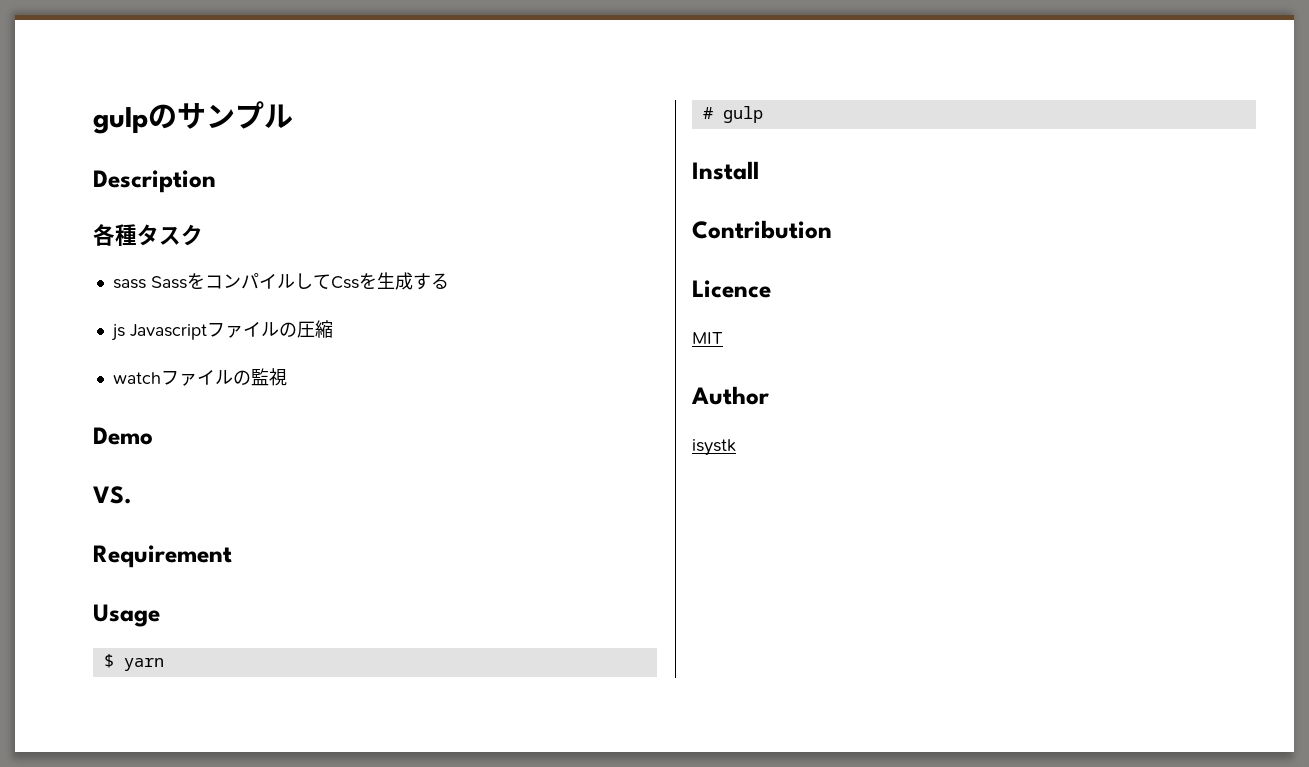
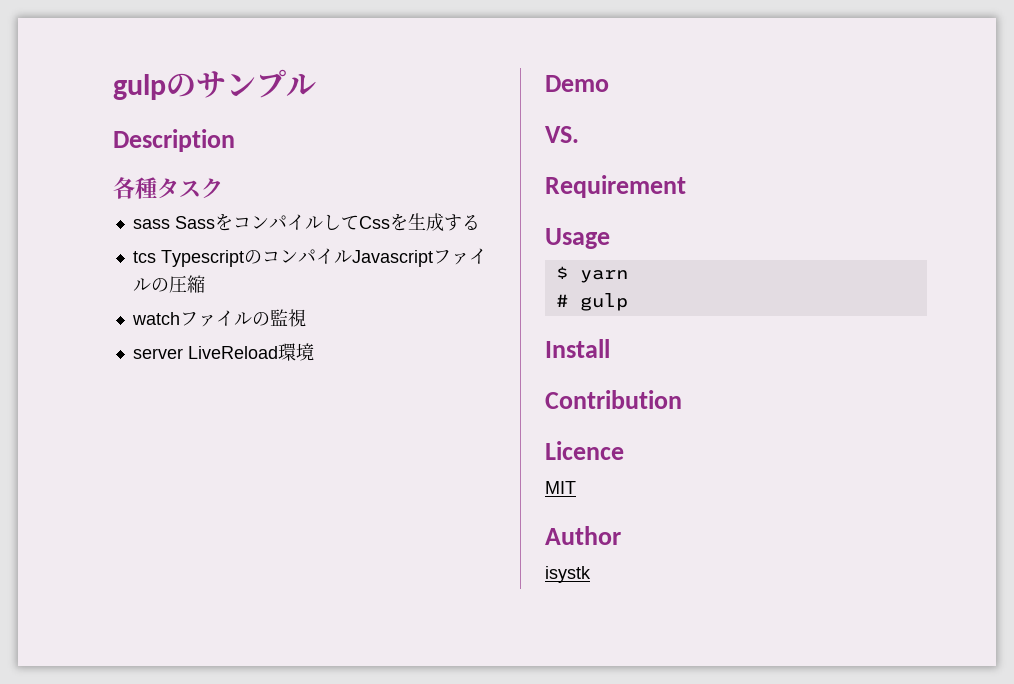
[110,324,125,341] js -> [132,248,352,267] tcs Typescriptのコンパイル
(287, 377) none -> [132,343,314,361] // server LiveReload環境

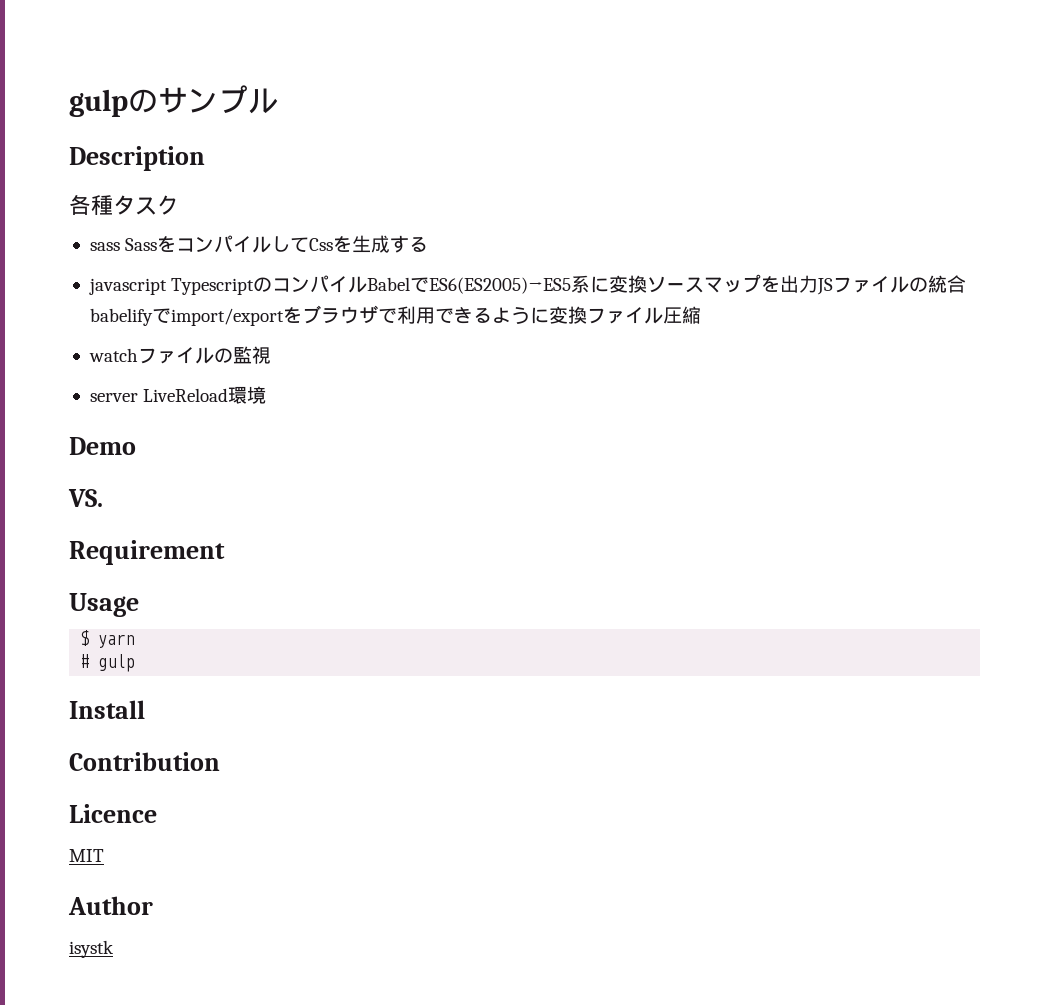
[132,251,156,263] tcs -> [88,278,167,295] javascript
[351,248,487,267] [132,278,169,292] Javascriptファイルの -> [367,274,967,295] [89,305,663,326] BabelでES6(ES2005)→ES5系に変換ソースマップを出力JSファイルの統合babelifyでimport/exportをブラウザで利用できるように変換ファイル

